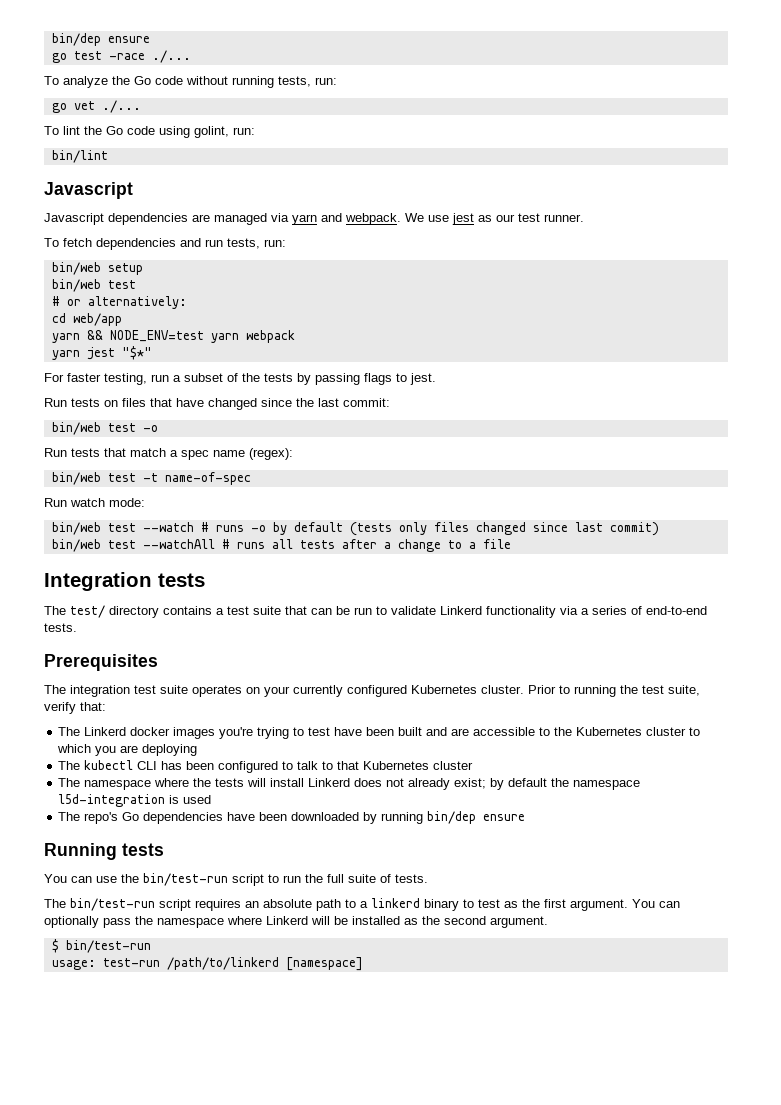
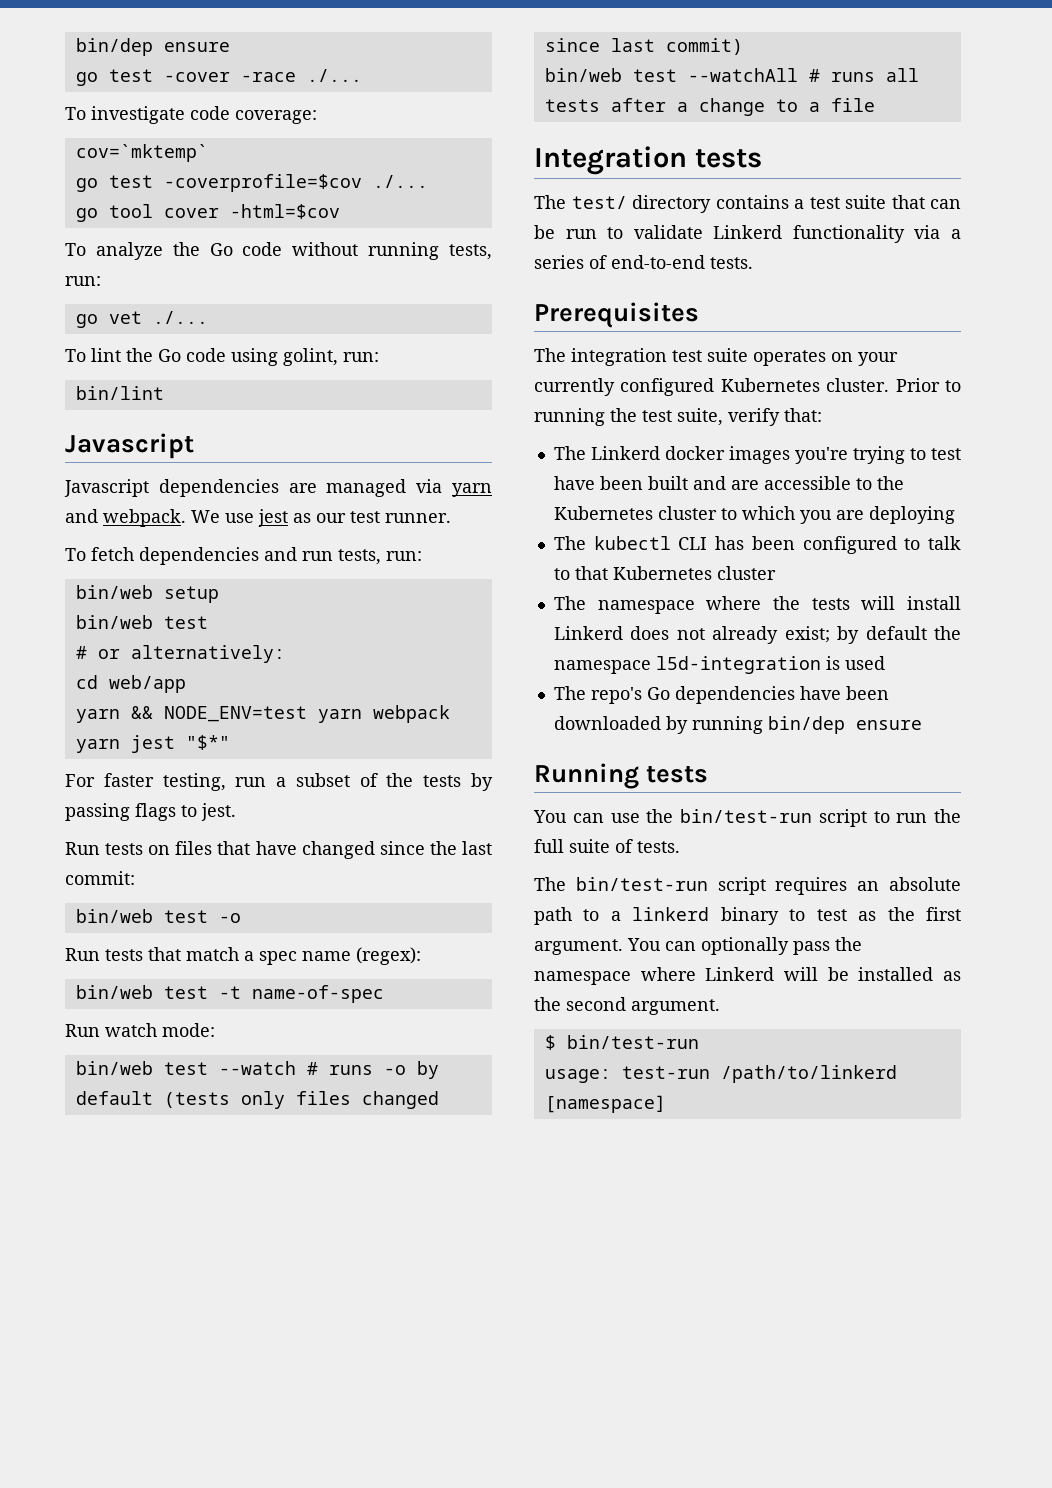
(102, 55) none -> [163,72,230,82] -cover
(191, 56) none -> [65,106,317,124] [75,144,208,162] [75,174,428,192] [75,204,340,222] // To investigate code coverage: // cov=`mktemp` // go test -coverprofile=$cov ./... // go tool cover -html=$cov

